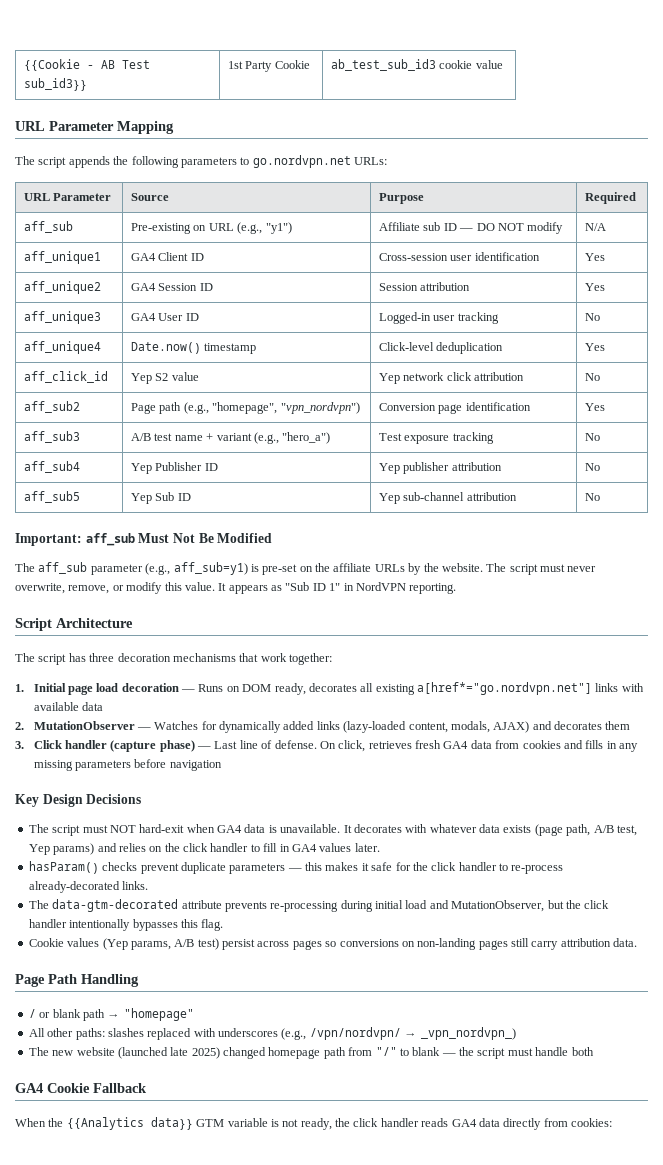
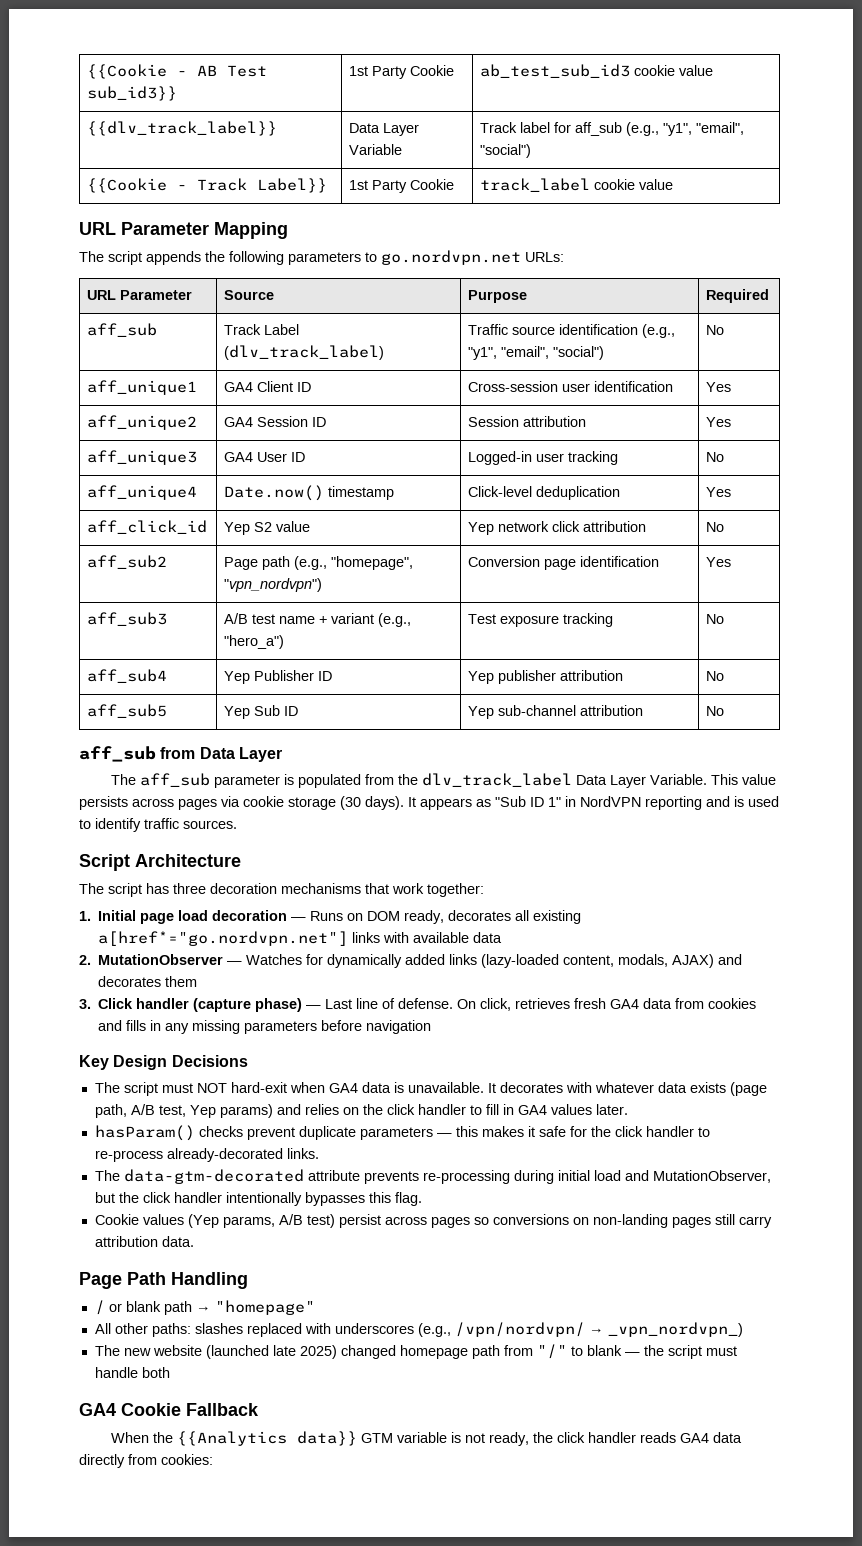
(503, 64) none -> [87,121,278,136] [349,123,420,136] [349,144,403,155] [480,122,745,136] [480,144,532,158] [87,178,328,193] [349,179,455,193] [480,178,674,192] // {{dlv_track_label}} | Data Layer Variable | Track label for aff_sub (e.g., "y1", "email", "social") // {{Cookie - Track Label}} | 1st Party Cookie | track_label cookie value
[131,222,292,234] [379,222,564,234] [585,223,607,231] Pre-existing on URL (e.g., "y1") | Affiliate sub ID — DO NOT modify | N/A -> [224,324,300,335] [224,345,385,360] [468,324,676,338] [468,346,605,360] [706,325,725,335] Track Label (dlv_track_label) | Traffic source identification (e.g., "y1", "email", "social") | No
[15,533,273,546] [15,562,597,575] [15,582,215,594] Important: aff_sub Must Not Be Modified // The aff_sub parameter (e.g., aff_sub=y1) is pre-set on the affiliate URLs by the website. The script must never overwrite, remove, or modify this value. -> [79,746,282,762] [111,773,777,788] [79,796,404,810] aff_sub from Data Layer // The aff_sub parameter is populated from the dlv_track_label Data Layer Variable. This value persists across pages via cookie storage (30 days).
[409,583,457,594] reporting. -> [645,796,779,810] [79,818,237,832] reporting and is used to identify traffic sources.

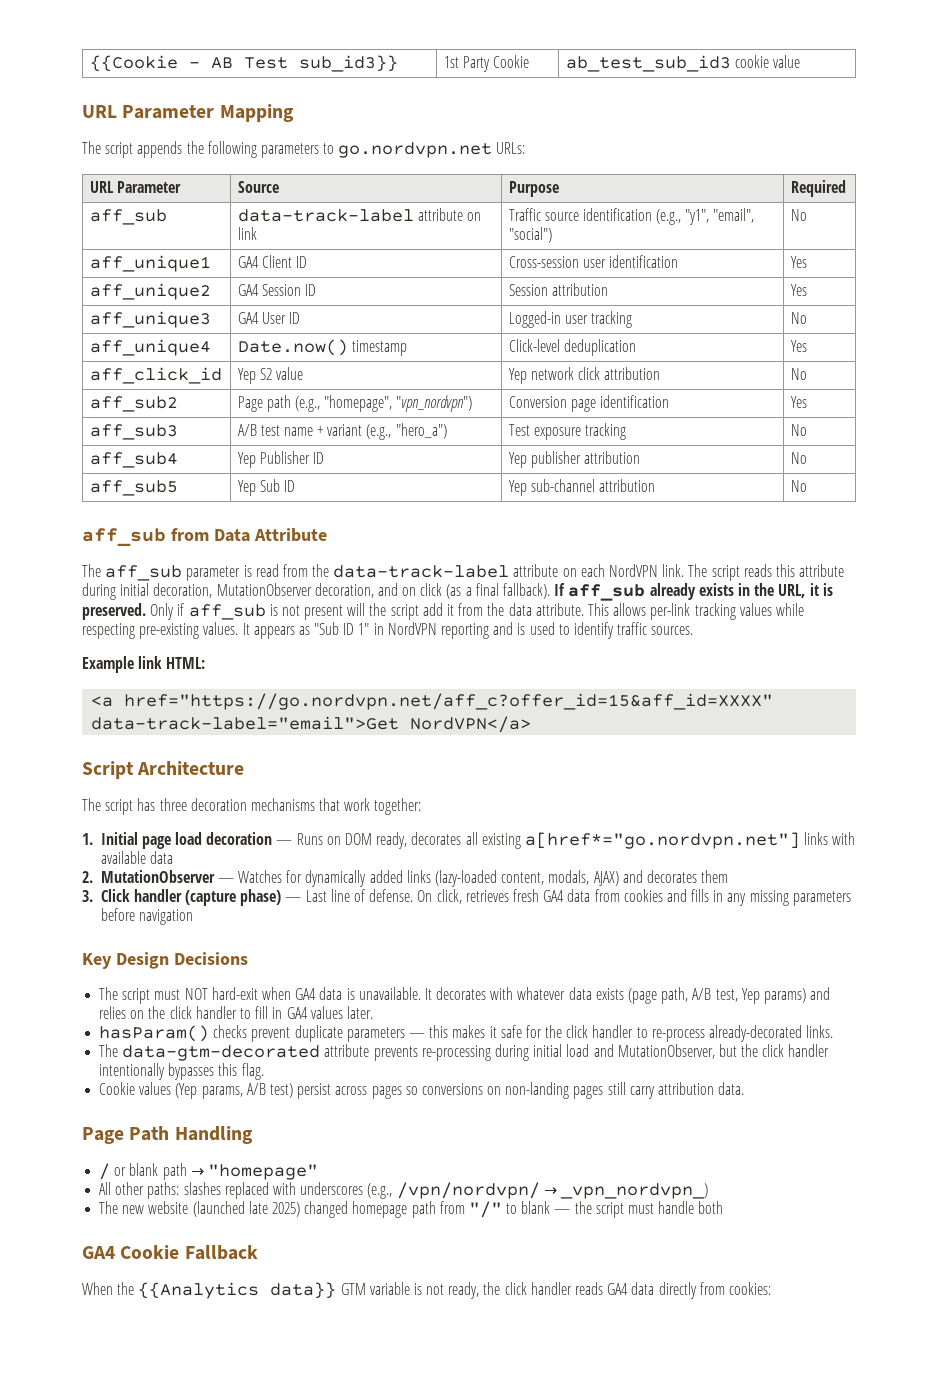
[87,121,278,136] [349,123,420,136] [349,144,403,155] [480,122,745,136] [480,144,532,158] [87,178,328,193] [349,179,455,193] [480,178,674,192] // {{dlv_track_label}} | Data Layer Variable | Track label for aff_sub (e.g., "y1", "email", "social") // {{Cookie - Track Label}} | 1st Party Cookie | track_label cookie value -> (800, 61) none
[224,324,300,335] [224,345,385,360] Track Label (dlv_track_label) -> [237,208,481,222] [237,227,257,240] data-track-label attribute on link
[238,747,282,762] Layer -> [253,528,327,542] Attribute
[298,773,777,788] [79,796,404,810] populated from the dlv_track_label Data Layer Variable. This value persists across pages via cookie storage (30 days). -> [255,564,845,581] [82,583,833,601] [82,603,804,620] [82,622,239,639] read from the data-track-label attribute on each NordVPN link. The script reads this attribute during initial decoration, MutationObserver decoration, and on click (as a final fallback). If aff_sub already exists in the URL, it is preserved. Only if aff_sub is not present will the script add it from the data attribute. This allows per-link tracking values while respecting pre-existing values.
(237, 824) none -> [82,656,206,673] [91,693,774,710] [91,716,532,733] // Example link HTML: // <a href="https://go.nordvpn.net/aff_c?offer_id=15&aff_id=XXXX" data-track-label="email">Get NordVPN</a>

